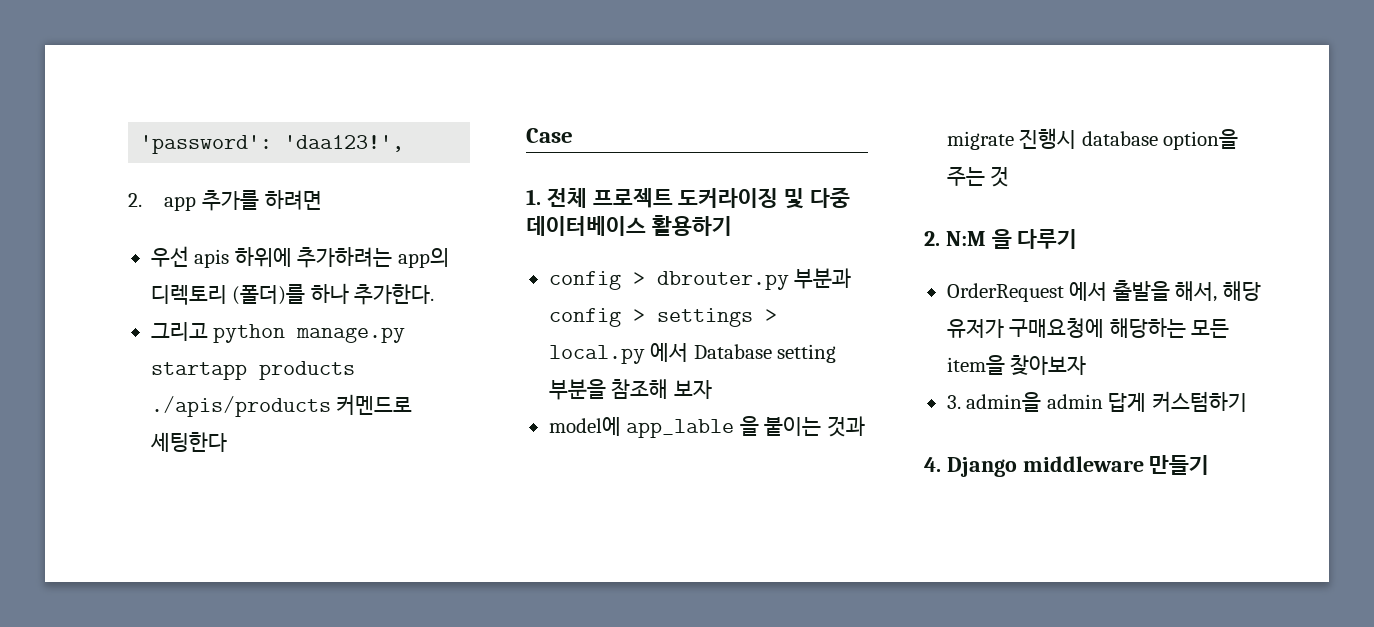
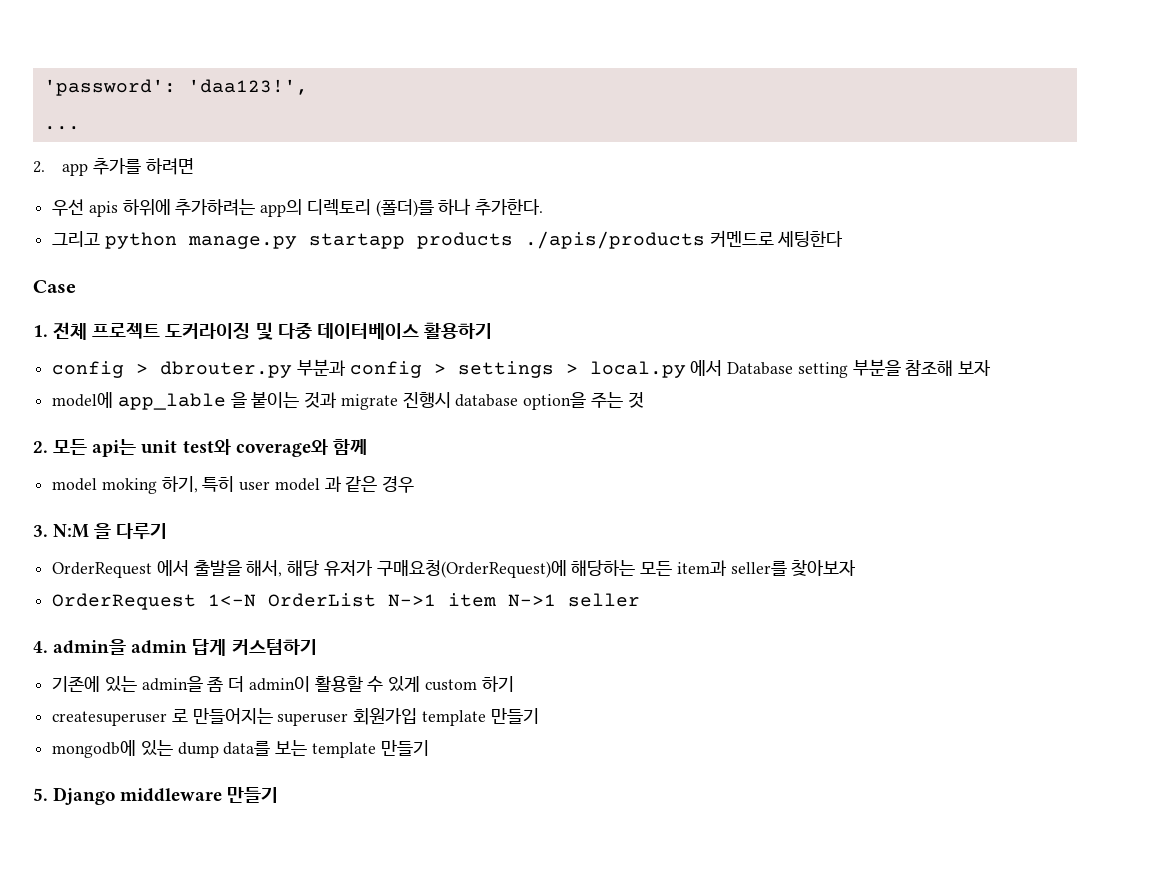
(405, 143) none -> [43,126,80,130] // ...
(940, 238) none -> [53,439,367,457] [52,476,415,494] [33,525,48,537] 모든 api는 unit test와 coverage와 함께 // model moking 하기, 특히 user model 과 같은 경우 // 3.
[1009,318,1105,338] 구매요청에 -> [376,560,567,578] 구매요청(OrderRequest)에
[946,355,1005,375] item을 -> [676,560,787,576] item과 seller를
[946,391,1247,412] [924,457,941,472] 3. admin을 admin 답게 커스텀하기 // 4. -> [52,593,641,610] [33,639,317,656] [52,676,514,692] [52,708,539,726] [52,740,429,758] [33,788,48,801] OrderRequest 1<-N OrderList N->1 item N->1 seller // 4. admin을 admin 답게 커스텀하기 // 기존에 있는 admin을 좀 더 admin이 활용할 수 있게 custom 하기 // createsuperuser 로 만들어지는 superuser 회원가입 template 만들기 // mongodb에 있는 dump data를 보는 template 만들기 // 5.

